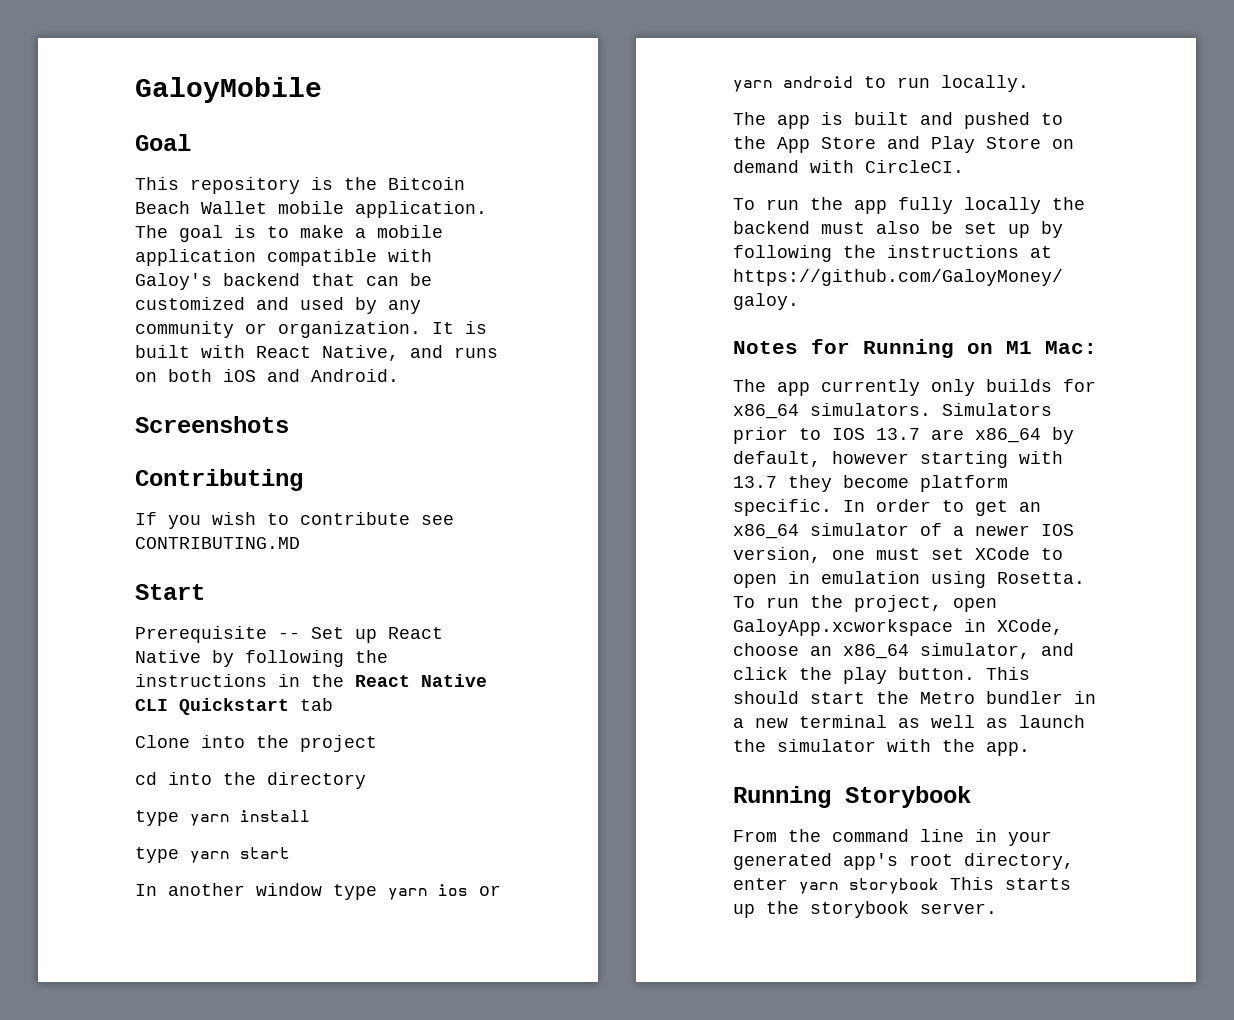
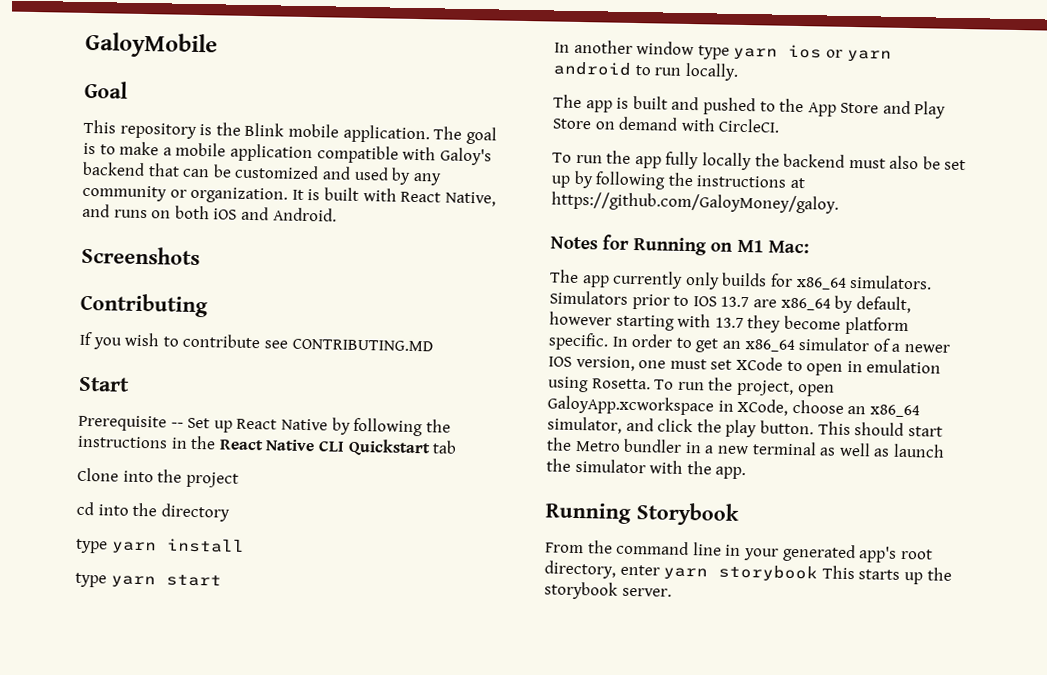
[388,177,465,190] [135,201,267,214] Bitcoin Beach Wallet -> [244,122,285,137] Blink

